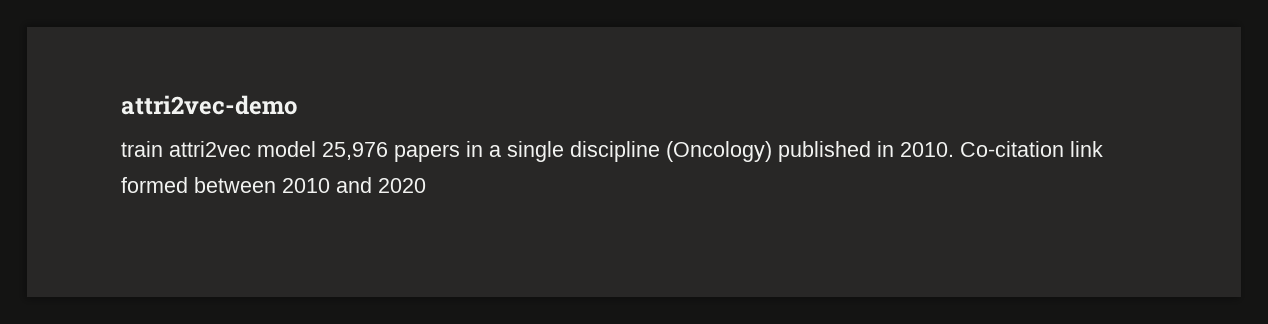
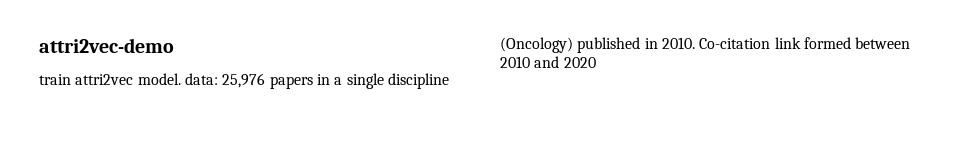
[257,141,316,157] model -> [137,73,218,85] model. data:

